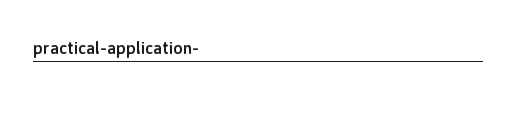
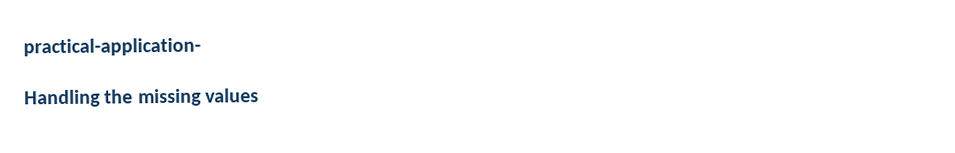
(199, 49) none -> [24,88,259,108] // Handling the missing values

